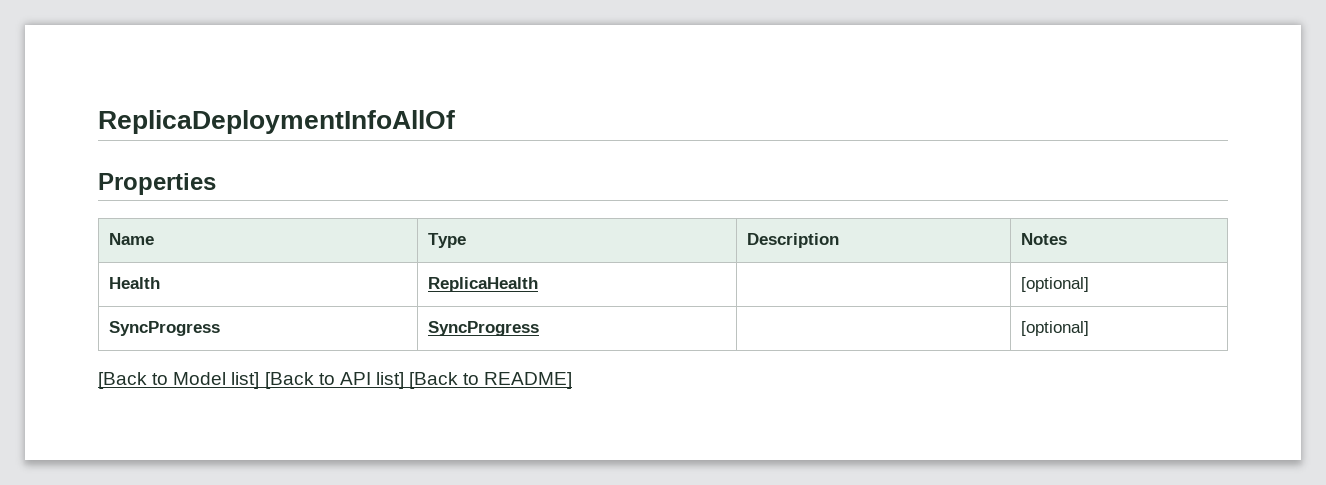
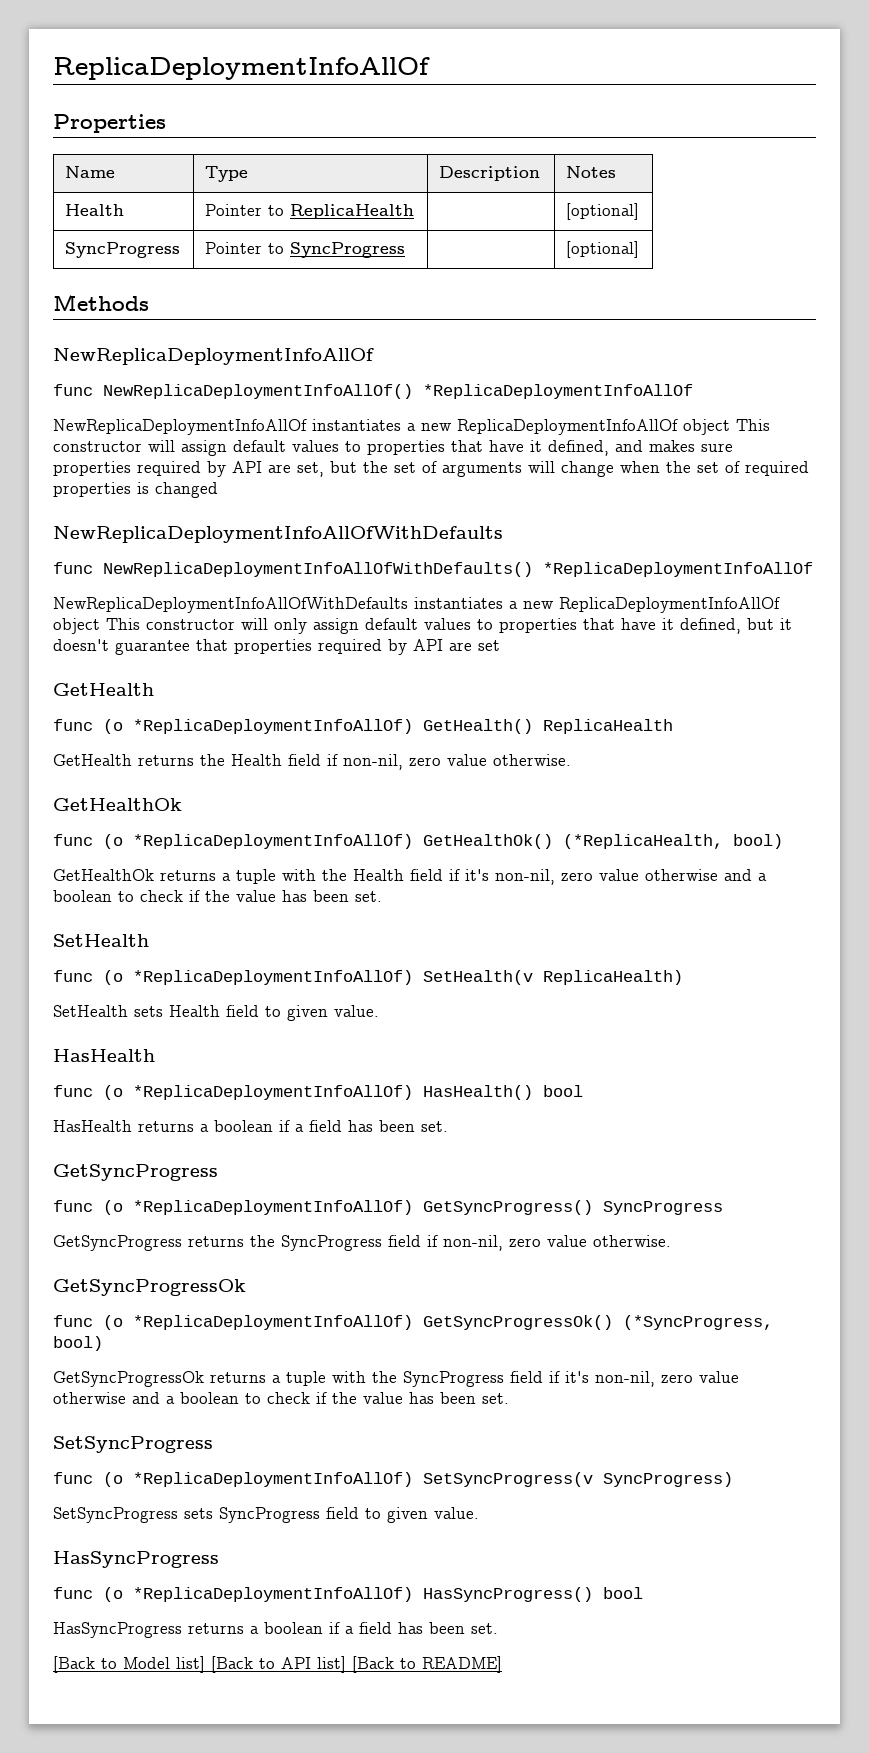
(160, 283) none -> [205,204,285,216] Pointer to
(220, 328) none -> [205,242,285,254] Pointer to
(1089, 328) none -> [53,294,149,311] [53,348,374,365] [53,384,693,399] [53,419,770,435] [53,440,733,456] [53,461,809,477] [53,482,218,498] [53,526,503,543] [53,562,813,577] [53,597,780,613] [53,618,792,634] [53,639,500,655] [53,683,154,696] [53,719,673,734] [53,754,571,770] [53,798,182,811] [53,834,783,849] [53,869,767,885] [53,890,382,902] [53,934,149,947] [53,970,683,985] [53,1005,379,1021] [53,1049,155,1062] [53,1085,583,1100] [53,1120,448,1132] [53,1164,218,1181] [53,1200,723,1215] [53,1235,671,1251] [53,1279,246,1296] [53,1315,773,1330] [53,1336,103,1351] [53,1371,739,1387] [53,1392,509,1404] [53,1436,213,1453] [53,1472,733,1487] [53,1507,479,1523] [53,1551,219,1568] [53,1587,643,1602] [53,1622,498,1638] // Methods // NewReplicaDeploymentInfoAllOf // func NewReplicaDeploymentInfoAllOf() *ReplicaDeploymentInfoAllOf // NewReplicaDeploymentInfoAllOf instantiates a new ReplicaDeploymentInfoAllOf object This constructor will assign default values to properties that have it defined, and makes sure properties required by API are set, but the set of arguments will change when the set of required properties is changed // NewReplicaDeploymentInfoAllOfWithDefaults // func NewReplicaDeploymentInfoAllOfWithDefaults() *ReplicaDeploymentInfoAllOf // NewReplicaDeploymentInfoAllOfWithDefaults instantiates a new ReplicaDeploymentInfoAllOf object This constructor will only assign default values to properties that have it defined, but it doesn't guarantee that properties required by API are set // GetHealth // func (o *ReplicaDeploymentInfoAllOf) GetHealth() ReplicaHealth // GetHealth returns the Health field if non-nil, zero value otherwise. // GetHealthOk // func (o *ReplicaDeploymentInfoAllOf) GetHealthOk() (*ReplicaHealth, bool) // GetHealthOk returns a tuple with the Health field if it's non-nil, zero value otherwise and a boolean to check if the value has been set. // SetHealth // func (o *ReplicaDeploymentInfoAllOf) SetHealth(v ReplicaHealth) // SetHealth sets Health field to given value. // HasHealth // func (o *ReplicaDeploymentInfoAllOf) HasHealth() bool // HasHealth returns a boolean if a field has been set. // GetSyncProgress // func (o *ReplicaDeploymentInfoAllOf) GetSyncProgress() SyncProgress // GetSyncProgress returns the SyncProgress field if non-nil, zero value otherwise. // GetSyncProgressOk // func (o *ReplicaDeploymentInfoAllOf) GetSyncProgressOk() (*SyncProgress, bool) // GetSyncProgressOk returns a tuple with the SyncProgress field if it's non-nil, zero value otherwise and a boolean to check if the value has been set. // SetSyncProgress // func (o *ReplicaDeploymentInfoAllOf) SetSyncProgress(v SyncProgress) // SetSyncProgress sets SyncProgress field to given value. // HasSyncProgress // func (o *ReplicaDeploymentInfoAllOf) HasSyncProgress() bool // HasSyncProgress returns a boolean if a field has been set.

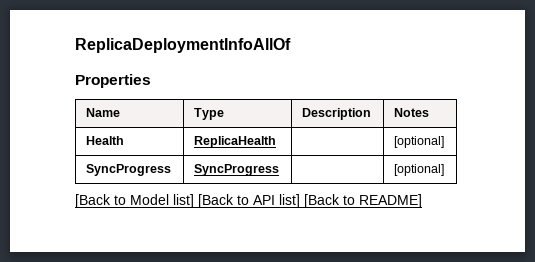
[205,204,285,216] Pointer to -> (125, 140) none
[205,242,285,254] Pointer to -> (172, 170) none
[53,294,149,311] [53,348,374,365] [53,384,693,399] [53,419,770,435] [53,440,733,456] [53,461,809,477] [53,482,218,498] [53,526,503,543] [53,562,813,577] [53,597,780,613] [53,618,792,634] [53,639,500,655] [53,683,154,696] [53,719,673,734] [53,754,571,770] [53,798,182,811] [53,834,783,849] [53,869,767,885] [53,890,382,902] [53,934,149,947] [53,970,683,985] [53,1005,379,1021] [53,1049,155,1062] [53,1085,583,1100] [53,1120,448,1132] [53,1164,218,1181] [53,1200,723,1215] [53,1235,671,1251] [53,1279,246,1296] [53,1315,773,1330] [53,1336,103,1351] [53,1371,739,1387] [53,1392,509,1404] [53,1436,213,1453] [53,1472,733,1487] [53,1507,479,1523] [53,1551,219,1568] [53,1587,643,1602] [53,1622,498,1638] // Methods // NewReplicaDeploymentInfoAllOf // func NewReplicaDeploymentInfoAllOf() *ReplicaDeploymentInfoAllOf // NewReplicaDeploymentInfoAllOf instantiates a new ReplicaDeploymentInfoAllOf object This constructor will assign default values to properties that have it defined, and makes sure properties required by API are set, but the set of arguments will change when the set of required properties is changed // NewReplicaDeploymentInfoAllOfWithDefaults // func NewReplicaDeploymentInfoAllOfWithDefaults() *ReplicaDeploymentInfoAllOf // NewReplicaDeploymentInfoAllOfWithDefaults instantiates a new ReplicaDeploymentInfoAllOf object This constructor will only assign default values to properties that have it defined, but it doesn't guarantee that properties required by API are set // GetHealth // func (o *ReplicaDeploymentInfoAllOf) GetHealth() ReplicaHealth // GetHealth returns the Health field if non-nil, zero value otherwise. // GetHealthOk // func (o *ReplicaDeploymentInfoAllOf) GetHealthOk() (*ReplicaHealth, bool) // GetHealthOk returns a tuple with the Health field if it's non-nil, zero value otherwise and a boolean to check if the value has been set. // SetHealth // func (o *ReplicaDeploymentInfoAllOf) SetHealth(v ReplicaHealth) // SetHealth sets Health field to given value. // HasHealth // func (o *ReplicaDeploymentInfoAllOf) HasHealth() bool // HasHealth returns a boolean if a field has been set. // GetSyncProgress // func (o *ReplicaDeploymentInfoAllOf) GetSyncProgress() SyncProgress // GetSyncProgress returns the SyncProgress field if non-nil, zero value otherwise. // GetSyncProgressOk // func (o *ReplicaDeploymentInfoAllOf) GetSyncProgressOk() (*SyncProgress, bool) // GetSyncProgressOk returns a tuple with the SyncProgress field if it's non-nil, zero value otherwise and a boolean to check if the value has been set. // SetSyncProgress // func (o *ReplicaDeploymentInfoAllOf) SetSyncProgress(v SyncProgress) // SetSyncProgress sets SyncProgress field to given value. // HasSyncProgress // func (o *ReplicaDeploymentInfoAllOf) HasSyncProgress() bool // HasSyncProgress returns a boolean if a field has been set. -> (445, 170) none

